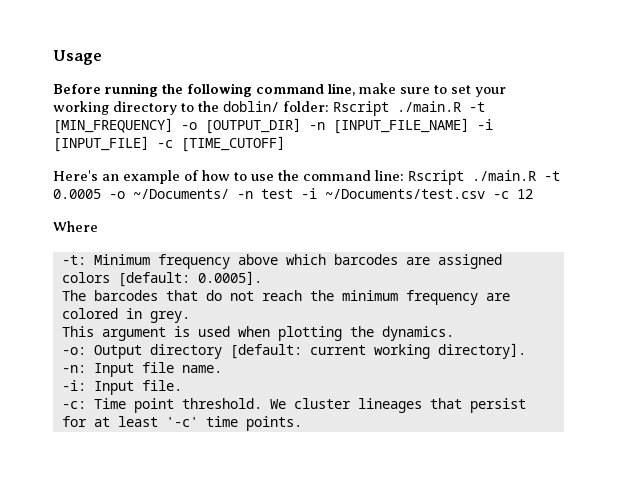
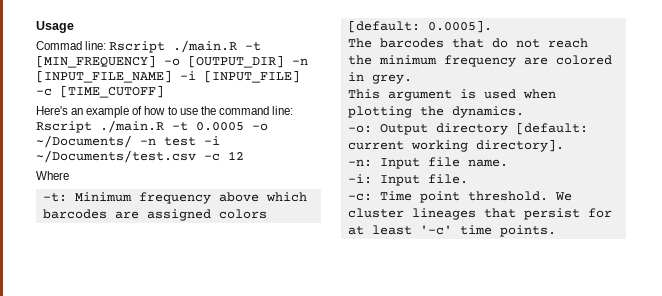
[53,83,506,97] [53,101,329,115] Before running the following command line, make sure to set your working directory to the doblin/ folder: -> [36,41,107,50] Commad line:

